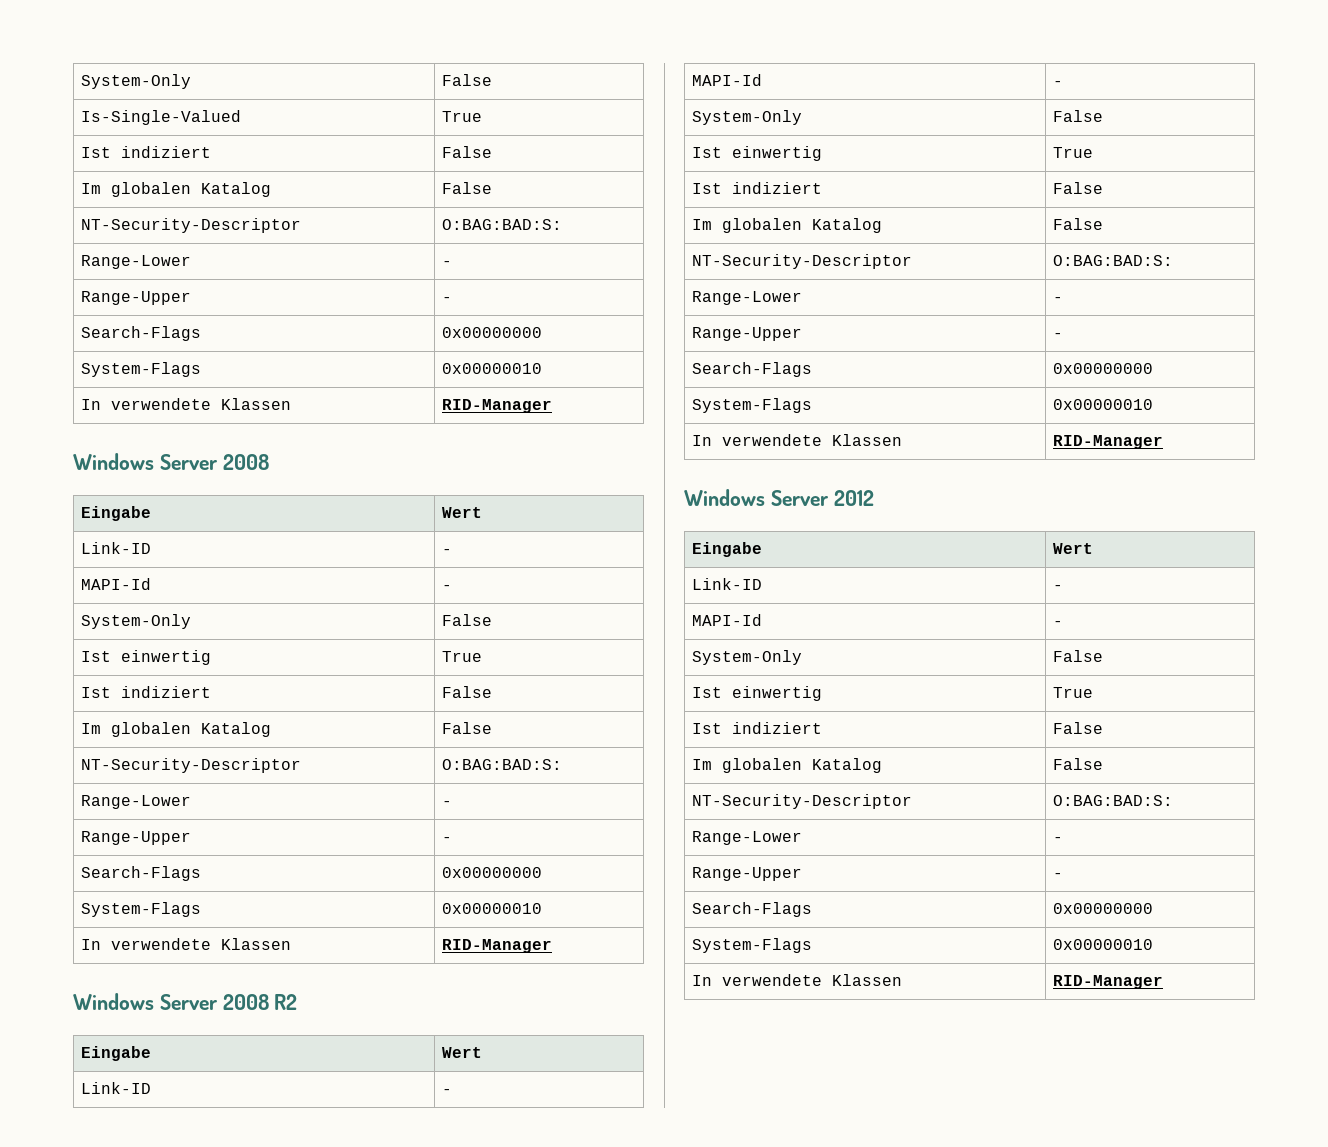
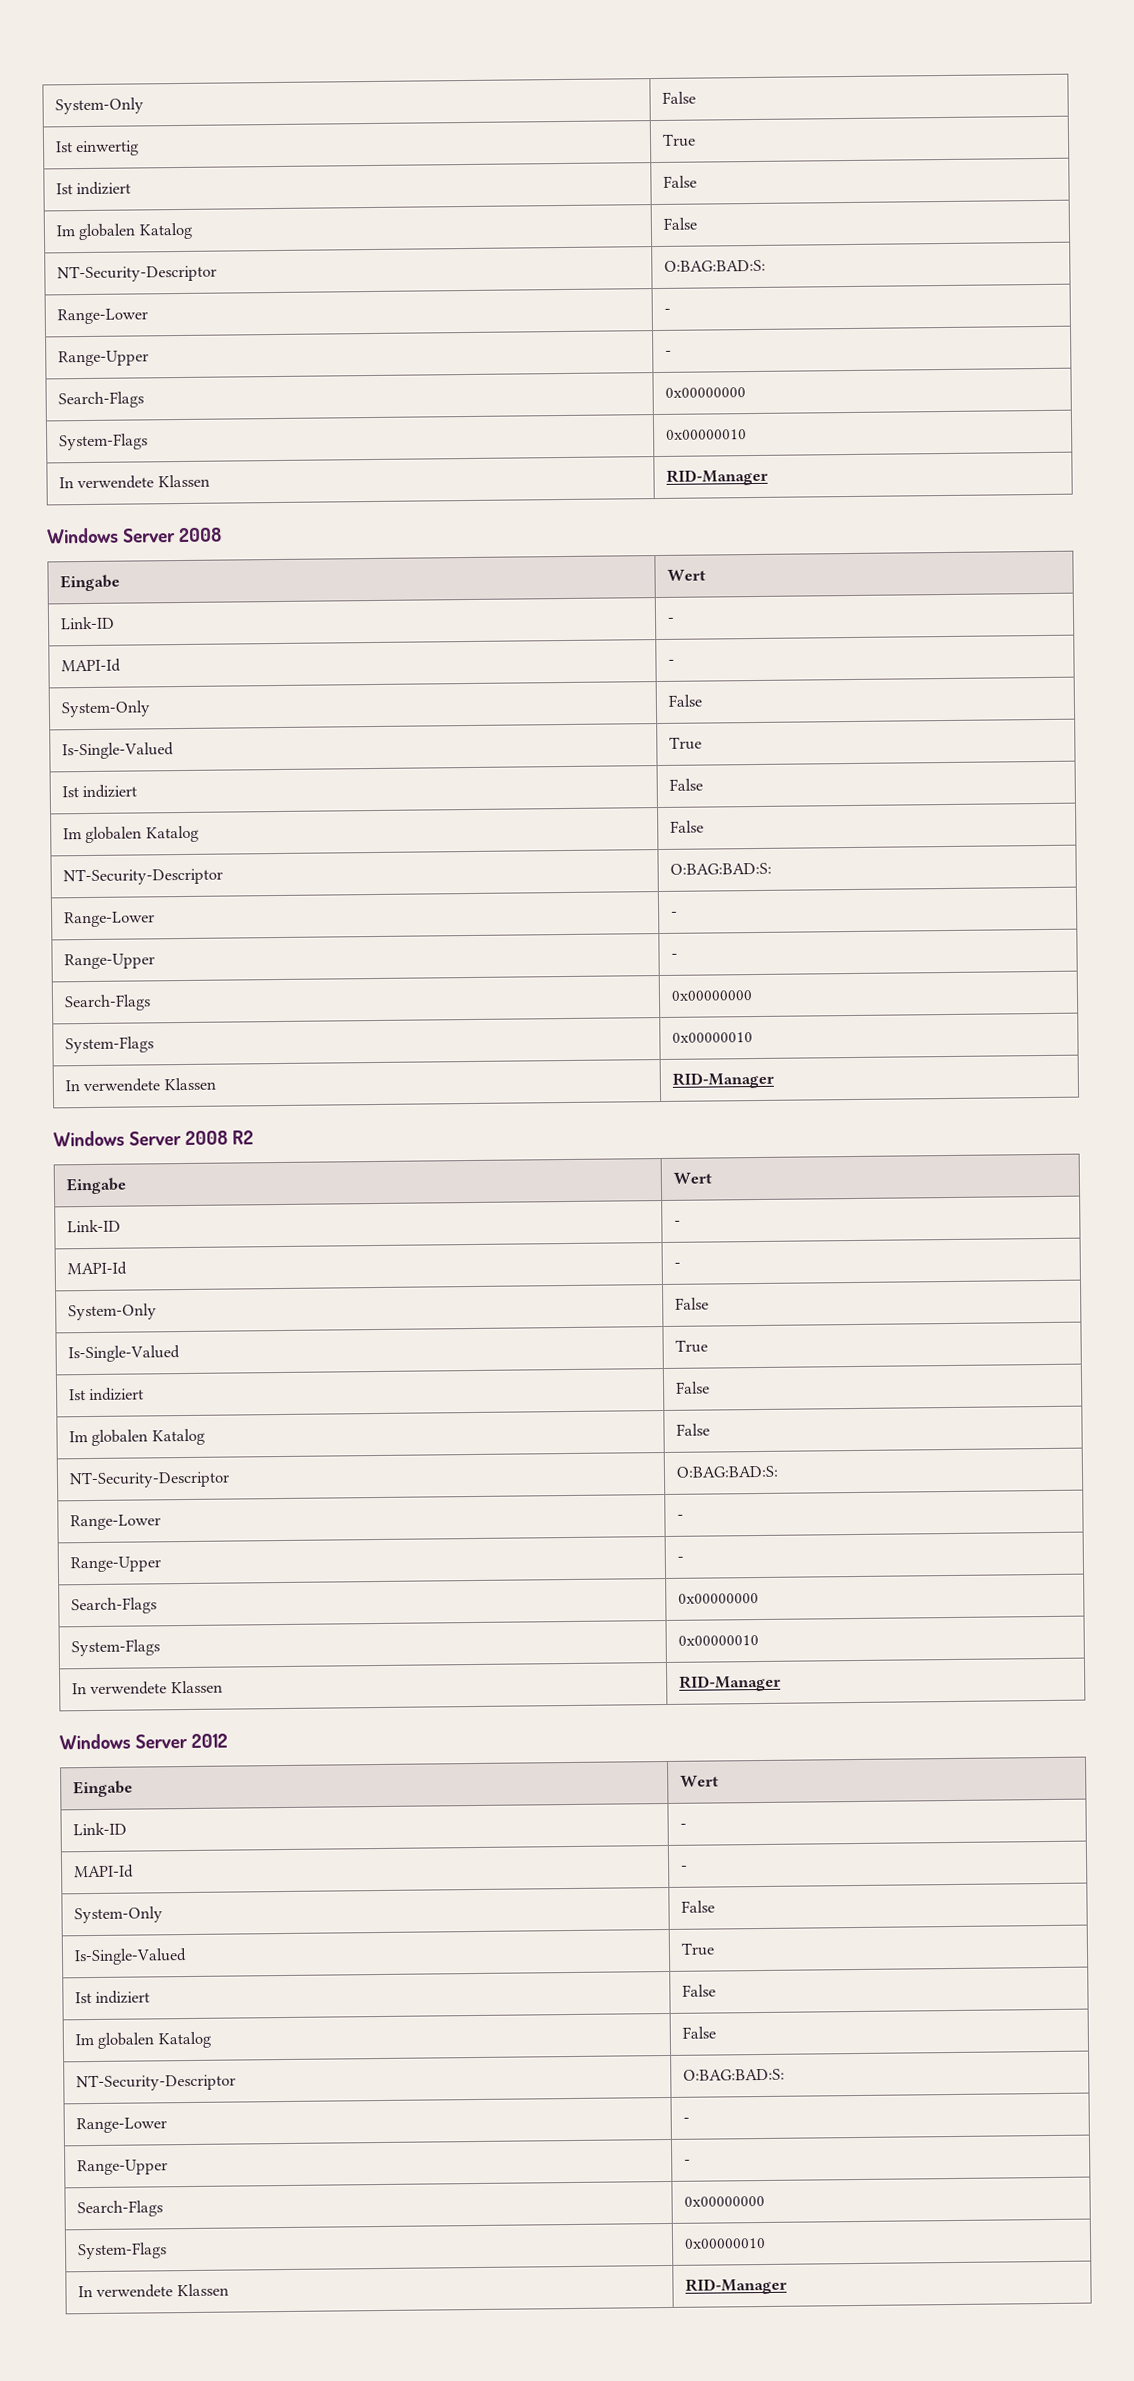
[80,74,191,89] [441,74,492,86] [80,110,241,125] System-Only | False // Is-Single-Valued -> [54,97,144,115] [661,91,696,104] [54,140,140,157] System-Only | False // Ist einwertig
[80,650,211,665] Ist einwertig -> [61,742,174,760] Is-Single-Valued
[691,146,822,161] Ist einwertig -> [67,1345,180,1363] Is-Single-Valued
[691,686,822,701] Ist einwertig -> [73,1948,187,1966] Is-Single-Valued

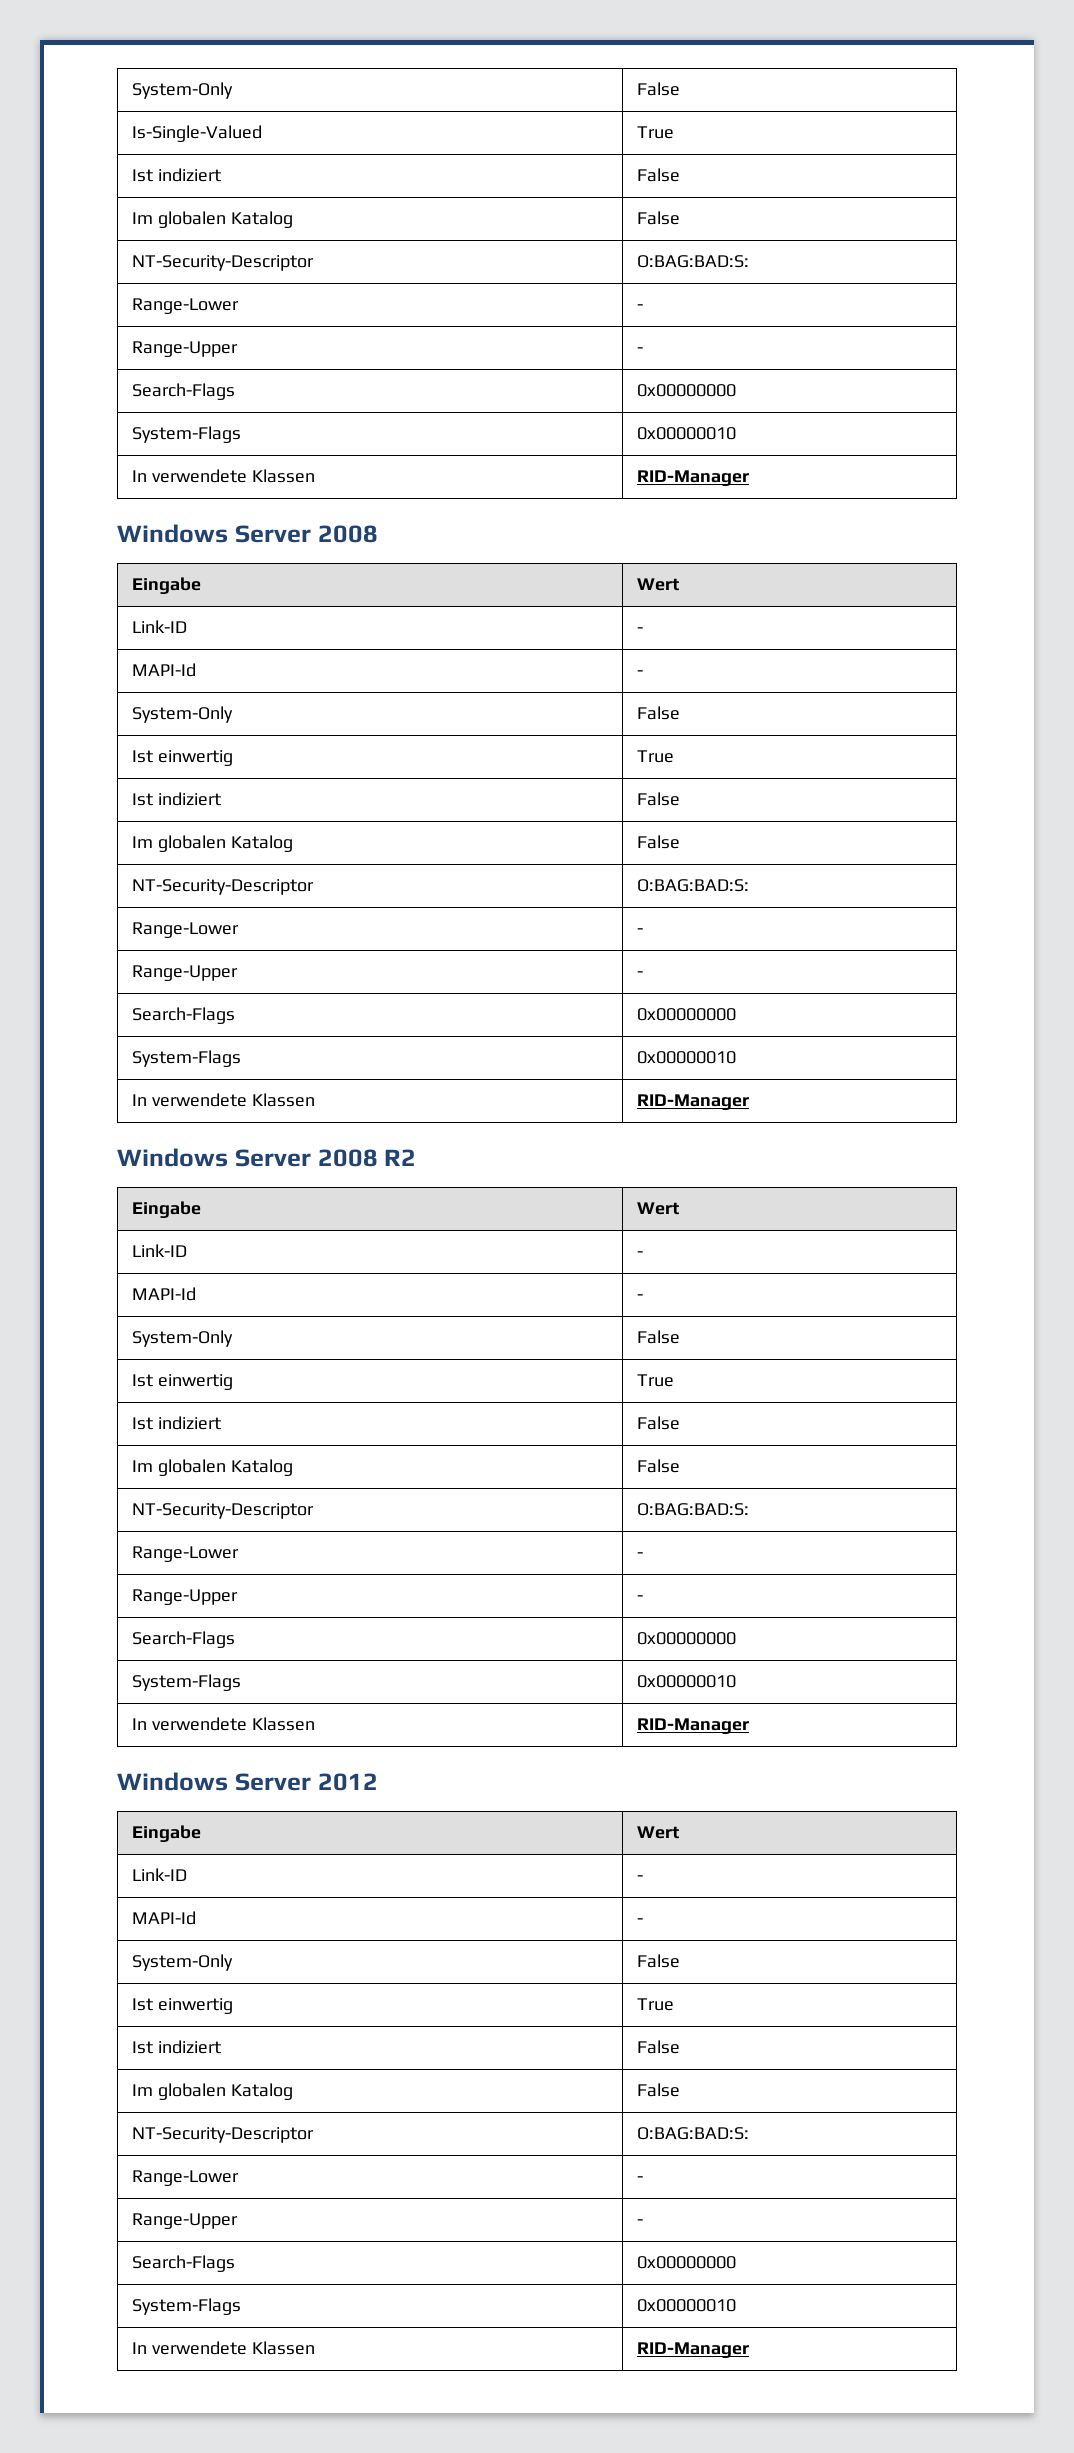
[54,97,144,115] [661,91,696,104] [54,140,140,157] System-Only | False // Ist einwertig -> [132,82,234,99] [637,82,681,96] [132,125,263,142] System-Only | False // Is-Single-Valued
[61,742,174,760] Is-Single-Valued -> [132,750,234,766] Ist einwertig
[67,1345,180,1363] Is-Single-Valued -> [132,1374,234,1390] Ist einwertig
[73,1948,187,1966] Is-Single-Valued -> [132,1998,234,2014] Ist einwertig

